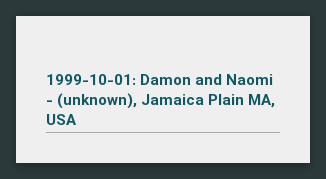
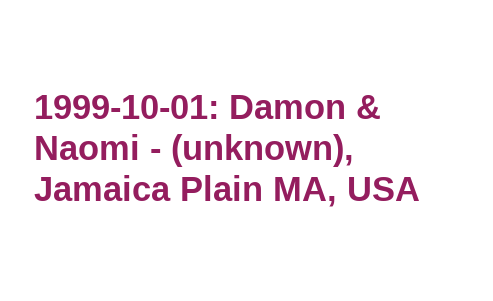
[195,74,223,85] and -> [356,95,381,119] &

